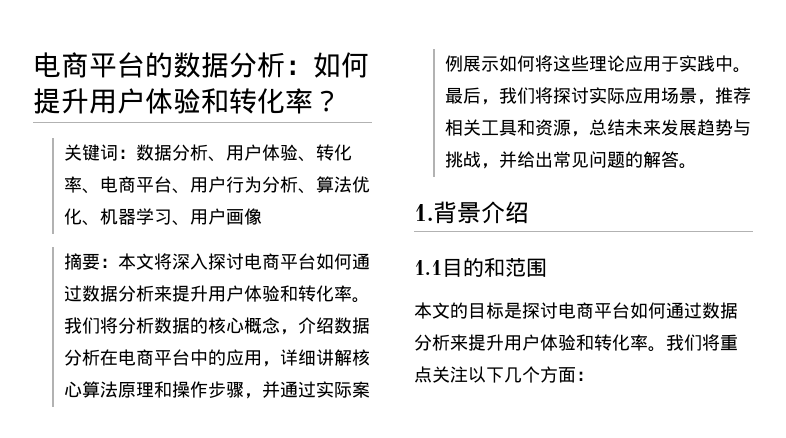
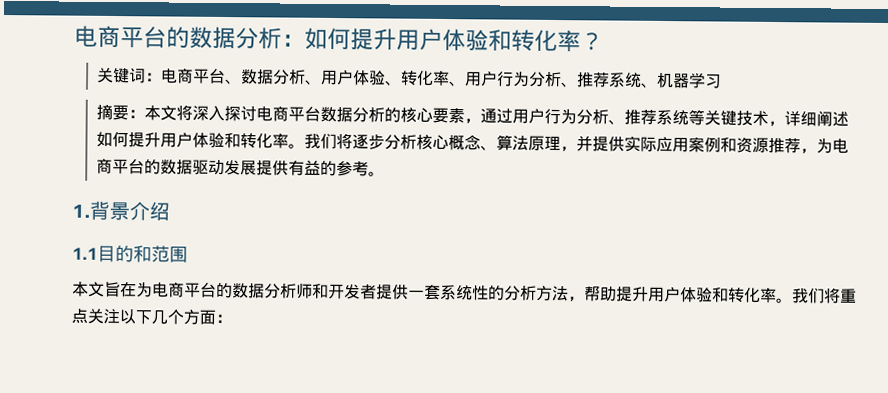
(137, 154) none -> [161,68,243,85] 电商平台、
[100,176,371,194] [64,208,83,225] 电商平台、用户行为分析、算法优化 -> [465,71,643,88] 用户行为分析、推荐系统
[172,208,263,226] 、用户画像 -> (723, 81) none
[316,253,371,270] [64,285,371,303] [64,317,371,335] [64,349,371,367] [64,381,371,399] [445,55,752,73] [445,87,752,105] [445,119,752,137] [445,151,680,169] 如何通过数据分析来提升用户体验和转化率。我们将分析数据的核心概念，介绍数据分析在电商平台中的应用，详细讲解核心算法原理和操作步骤，并通过实际案例展示如何将这些理论应用于实践中。最后，我们将探讨实际应用场景，推荐相关工具和资源，总结未来发展趋势与挑战，并给出常见问题的解答 -> [320,106,850,127] [96,131,850,154] [96,158,370,177] 数据分析的核心要素，通过用户行为分析、推荐系统等关键技术，详细阐述如何提升用户体验和转化率。我们将逐步分析核心概念、算法原理，并提供实际应用案例和资源推荐，为电商平台的数据驱动发展提供有益的参考
[450,302,738,319] [414,334,468,351] 的目标是探讨电商平台如何通过数据分析来 -> [104,281,617,302] 旨在为电商平台的数据分析师和开发者提供一套系统性的分析方法，帮助

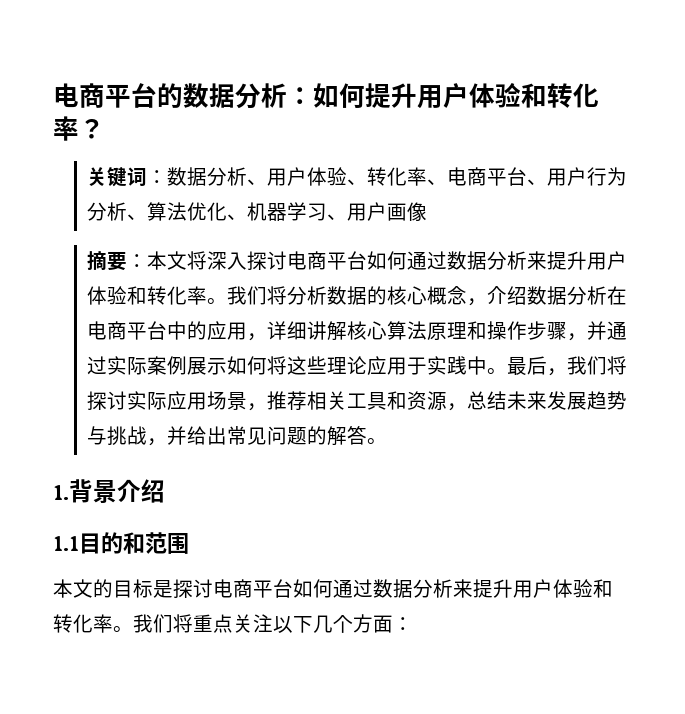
[161,68,243,85] 电商平台、 -> (168, 177) none
[465,71,643,88] 用户行为分析、推荐系统 -> [447,167,628,186] [87,202,228,221] 电商平台、用户行为分析、算法优化
(723, 81) none -> [327,202,428,221] 、用户画像
[320,106,850,127] [96,131,850,154] [96,158,370,177] 数据分析的核心要素，通过用户行为分析、推荐系统等关键技术，详细阐述如何提升用户体验和转化率。我们将逐步分析核心概念、算法原理，并提供实际应用案例和资源推荐，为电商平台的数据驱动发展提供有益的参考 -> [367,251,628,270] [87,286,628,306] [87,321,628,341] [87,356,628,376] [87,391,628,411] [87,426,368,446] 如何通过数据分析来提升用户体验和转化率。我们将分析数据的核心概念，介绍数据分析在电商平台中的应用，详细讲解核心算法原理和操作步骤，并通过实际案例展示如何将这些理论应用于实践中。最后，我们将探讨实际应用场景，推荐相关工具和资源，总结未来发展趋势与挑战，并给出常见问题的解答
[104,281,617,302] 旨在为电商平台的数据分析师和开发者提供一套系统性的分析方法，帮助 -> [93,579,473,599] 的目标是探讨电商平台如何通过数据分析来

